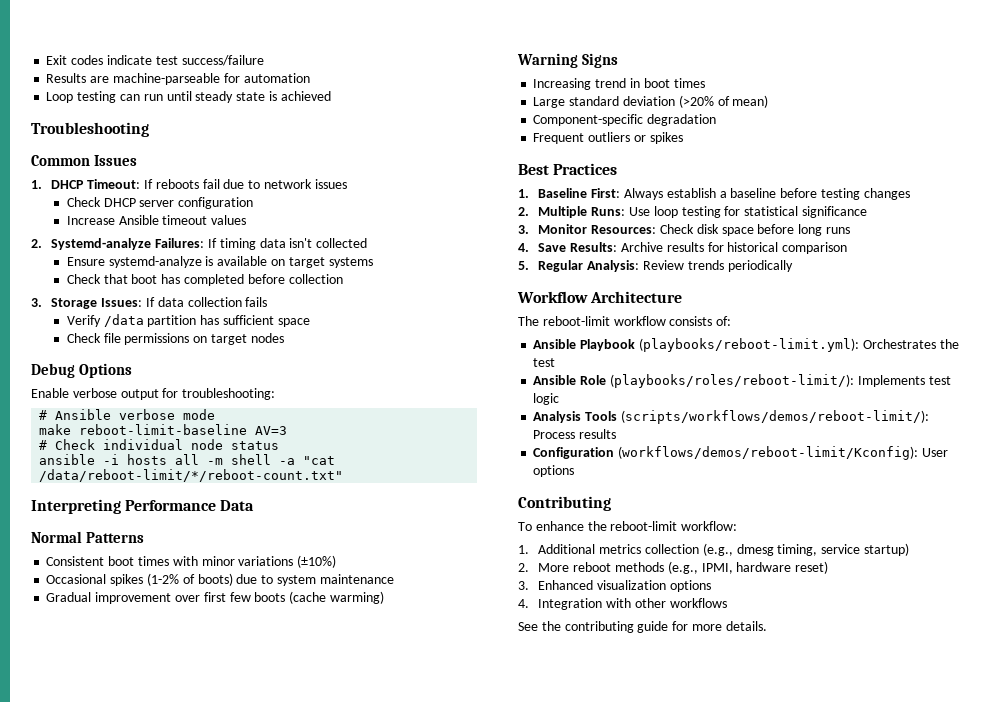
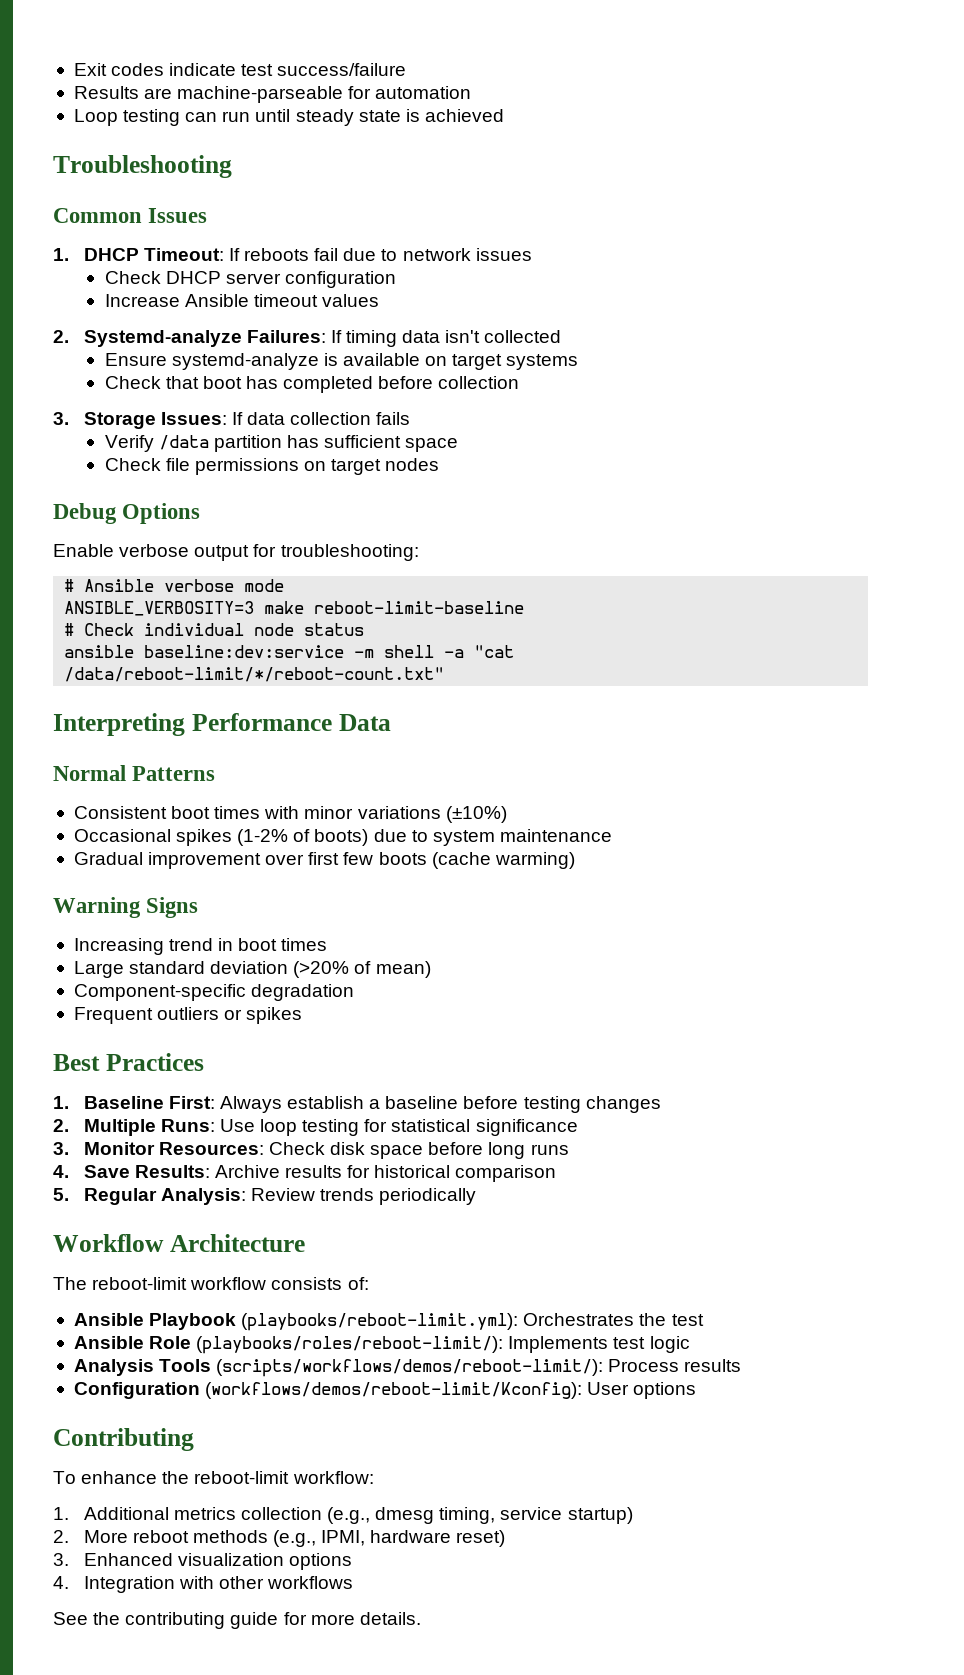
(216, 414) none -> [64,601,255,616] ANSIBLE_VERBOSITY=3
[255,426,288,435] AV=3 -> (525, 607) none
[103,454,200,465] -i hosts all -> [144,645,345,658] baseline:dev:service

